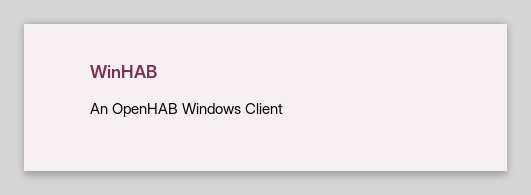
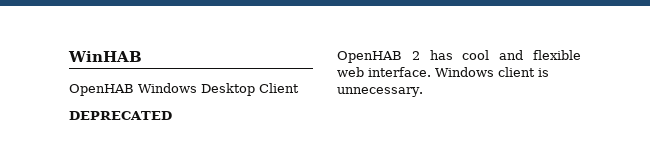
[90,103,108,114] An -> (142, 56) none
(242, 108) none -> [201,83,255,96] Desktop
(284, 108) none -> [69,111,172,120] [337,50,581,63] [337,67,549,77] [337,87,423,97] // DEPRECATED // OpenHAB 2 has cool and flexible web interface. Windows client is unnecessary.

